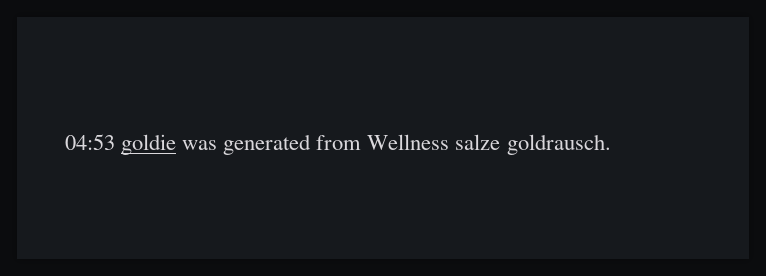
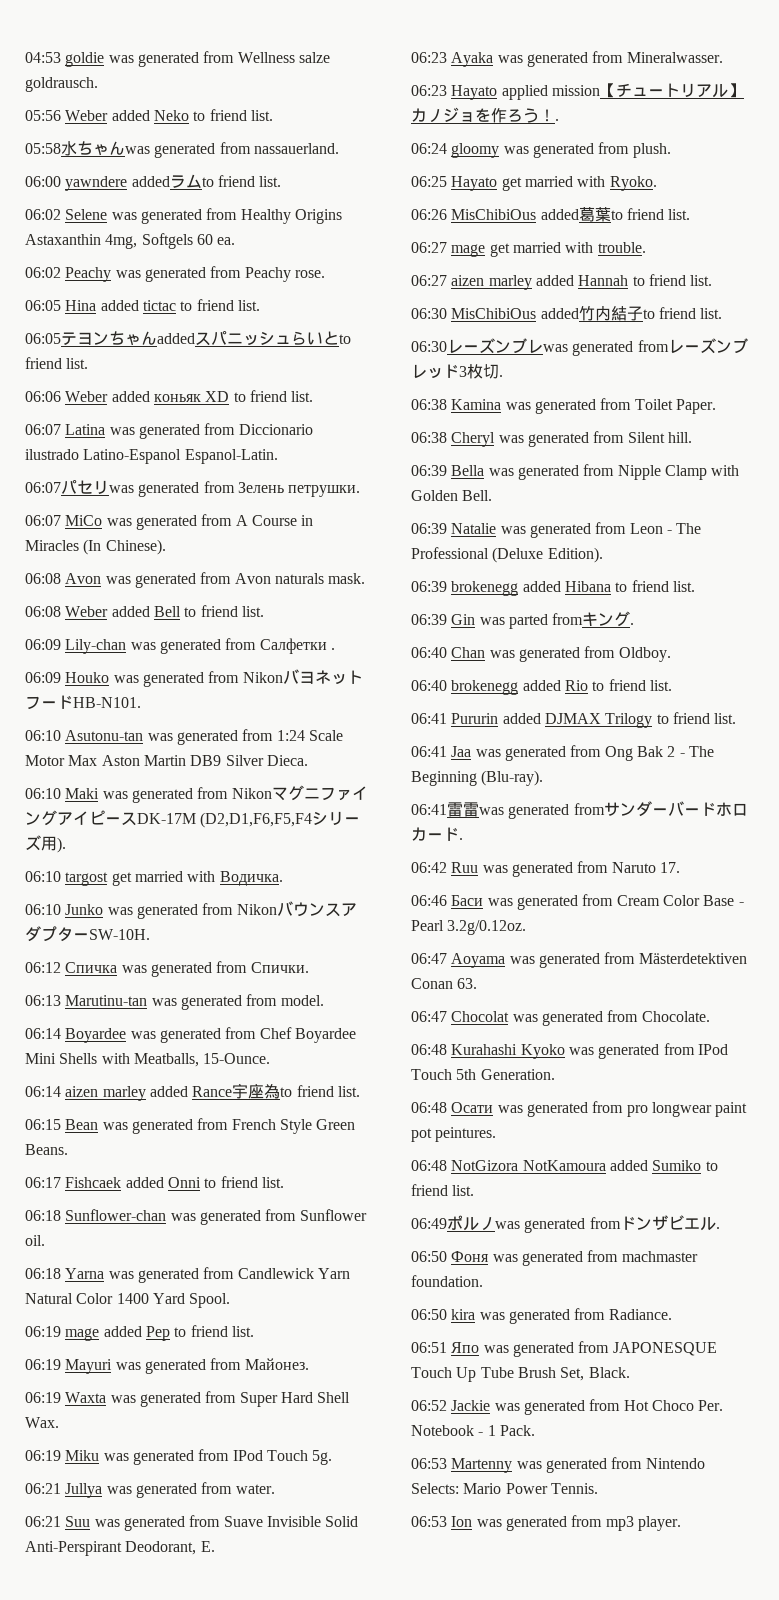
(611, 144) none -> [25,109,273,121] [25,141,339,158] [25,174,282,191] [25,208,342,224] [25,233,236,249] [25,266,325,282] [25,299,260,311] [25,331,351,346] [25,357,89,369] [25,390,314,402] [25,423,313,439] [25,449,278,464] [25,480,361,497] [25,514,314,530] [25,539,166,555] [25,572,366,588] [25,605,264,617] [25,638,335,654] [25,669,363,687] [25,695,141,710] [25,729,343,745] [25,755,308,766] [25,785,368,803] [25,810,361,828] [25,835,66,853] [25,871,283,886] [25,901,357,919] [25,926,150,942] [25,961,309,977] [25,994,324,1010] [25,1027,356,1043] [25,1053,271,1067] [25,1083,360,1101] [25,1118,356,1134] [25,1144,68,1155] [25,1176,284,1188] [25,1209,367,1225] [25,1235,45,1246] [25,1267,350,1283] [25,1293,231,1308] [25,1325,254,1341] [25,1358,309,1374] [25,1391,351,1407] [25,1417,59,1428] [25,1449,333,1465] [25,1482,275,1498] [25,1515,359,1531] [25,1541,215,1556] [411,51,723,67] [411,83,744,100] [411,107,559,123] [411,142,671,158] [411,176,657,191] [411,207,691,222] [411,242,646,257] [411,274,713,290] [411,305,723,321] [411,338,748,356] [411,364,503,379] [411,398,716,414] [411,431,692,447] [411,464,740,480] [411,490,493,501] [411,522,702,538] [411,547,603,563] [411,580,695,596] [411,611,635,629] [411,646,671,662] [411,679,672,695] [411,712,737,728] [411,745,714,761] [411,770,544,786] [411,801,748,819] [411,827,463,841] [411,861,680,877] [411,894,744,910] [411,920,527,935] [411,952,747,968] [411,978,478,989] [411,1010,710,1026] [411,1043,728,1059] [411,1069,555,1080] [411,1101,748,1117] [411,1127,497,1142] [411,1160,718,1171] [411,1184,475,1196] [411,1215,720,1233] [411,1250,698,1266] [411,1275,483,1287] [411,1308,672,1324] [411,1341,717,1357] [411,1367,630,1382] [411,1399,724,1415] [411,1425,535,1436] [411,1457,705,1473] [411,1483,598,1494] [411,1515,681,1531] // 05:56 Weber added Neko to friend list. // 05:58水ちゃんwas generated from nassauerland. // 06:00 yawndere addedラムto friend list. // 06:02 Selene was generated from Healthy Origins Astaxanthin 4mg, Softgels 60 ea. // 06:02 Peachy was generated from Peachy rose. // 06:05 Hina added tictac to friend list. // 06:05テヨンちゃんaddedスパニッシュらいとto friend list. // 06:06 Weber added коньяк XD to friend list. // 06:07 Latina was generated from Diccionario ilustrado Latino-Espanol Espanol-Latin. // 06:07パセリwas generated from Зелень петрушки. // 06:07 MiCo was generated from A Course in Miracles (In Chinese). // 06:08 Avon was generated from Avon naturals mask. // 06:08 Weber added Bell to friend list. // 06:09 Lily-chan was generated from Салфетки . // 06:09 Houko was generated from NikonバヨネットフードHB-N101. // 06:10 Asutonu-tan was generated from 1:24 Scale Motor Max Aston Martin DB9 Silver Dieca. // 06:10 Maki was generated from NikonマグニファイングアイピースDK-17M (D2,D1,F6,F5,F4シリーズ用). // 06:10 targost get married with Водичка. // 06:10 Junko was generated from NikonバウンスアダプターSW-10H. // 06:12 Спичка was generated from Спички. // 06:13 Marutinu-tan was generated from model. // 06:14 Boyardee was generated from Chef Boyardee Mini Shells with Meatballs, 15-Ounce. // 06:14 aizen marley added Rance宇座為to friend list. // 06:15 Bean was generated from French Style Green Beans. // 06:17 Fishcaek added Onni to friend list. // 06:18 Sunflower-chan was generated from Sunflower oil. // 06:18 Yarna was generated from Candlewick Yarn Natural Color 1400 Yard Spool. // 06:19 mage added Pep to friend list. // 06:19 Mayuri was generated from Майонез. // 06:19 Waxta was generated from Super Hard Shell Wax. // 06:19 Miku was generated from IPod Touch 5g. // 06:21 Jullya was generated from water. // 06:21 Suu was generated from Suave Invisible Solid Anti-Perspirant Deodorant, E. // 06:23 Ayaka was generated from Mineralwasser. // 06:23 Hayato applied mission【チュートリアル】カノジョを作ろう！. // 06:24 gloomy was generated from plush. // 06:25 Hayato get married with Ryoko. // 06:26 MisChibiOus added葛葉to friend list. // 06:27 mage get married with trouble. // 06:27 aizen marley added Hannah to friend list. // 06:30 MisChibiOus added竹内結子to friend list. // 06:30レーズンブレwas generated fromレーズンブレッド3枚切. // 06:38 Kamina was generated from Toilet Paper. // 06:38 Cheryl was generated from Silent hill. // 06:39 Bella was generated from Nipple Clamp with Golden Bell. // 06:39 Natalie was generated from Leon - The Professional (Deluxe Edition). // 06:39 brokenegg added Hibana to friend list. // 06:39 Gin was parted fromキング. // 06:40 Chan was generated from Oldboy. // 06:40 brokenegg added Rio to friend list. // 06:41 Pururin added DJMAX Trilogy to friend list. // 06:41 Jaa was generated from Ong Bak 2 - The Beginning (Blu-ray). // 06:41雷雷was generated fromサンダーバードホロカード. // 06:42 Ruu was generated from Naruto 17. // 06:46 Баси was generated from Cream Color Base - Pearl 3.2g/0.12oz. // 06:47 Aoyama was generated from Mästerdetektiven Conan 63. // 06:47 Chocolat was generated from Chocolate. // 06:48 Kurahashi Kyoko was generated from IPod Touch 5th Generation. // 06:48 Осати was generated from pro longwear paint pot peintures. // 06:48 NotGizora NotKamoura added Sumiko to friend list. // 06:49ポルノwas generated fromドンザビエル. // 06:50 Фоня was generated from machmaster foundation. // 06:50 kira was generated from Radiance. // 06:51 Япо was generated from JAPONESQUE Touch Up Tube Brush Set, Black. // 06:52 Jackie was generated from Hot Choco Per. Notebook - 1 Pack. // 06:53 Martenny was generated from Nintendo Selects: Mario Power Tennis. // 06:53 Ion was generated from mp3 player.

